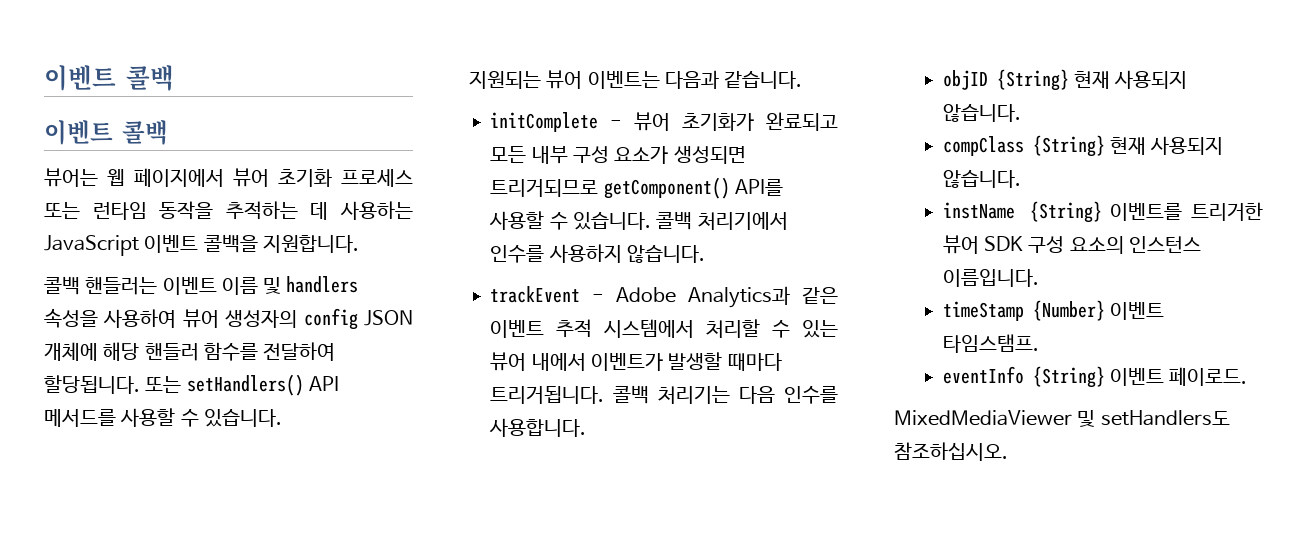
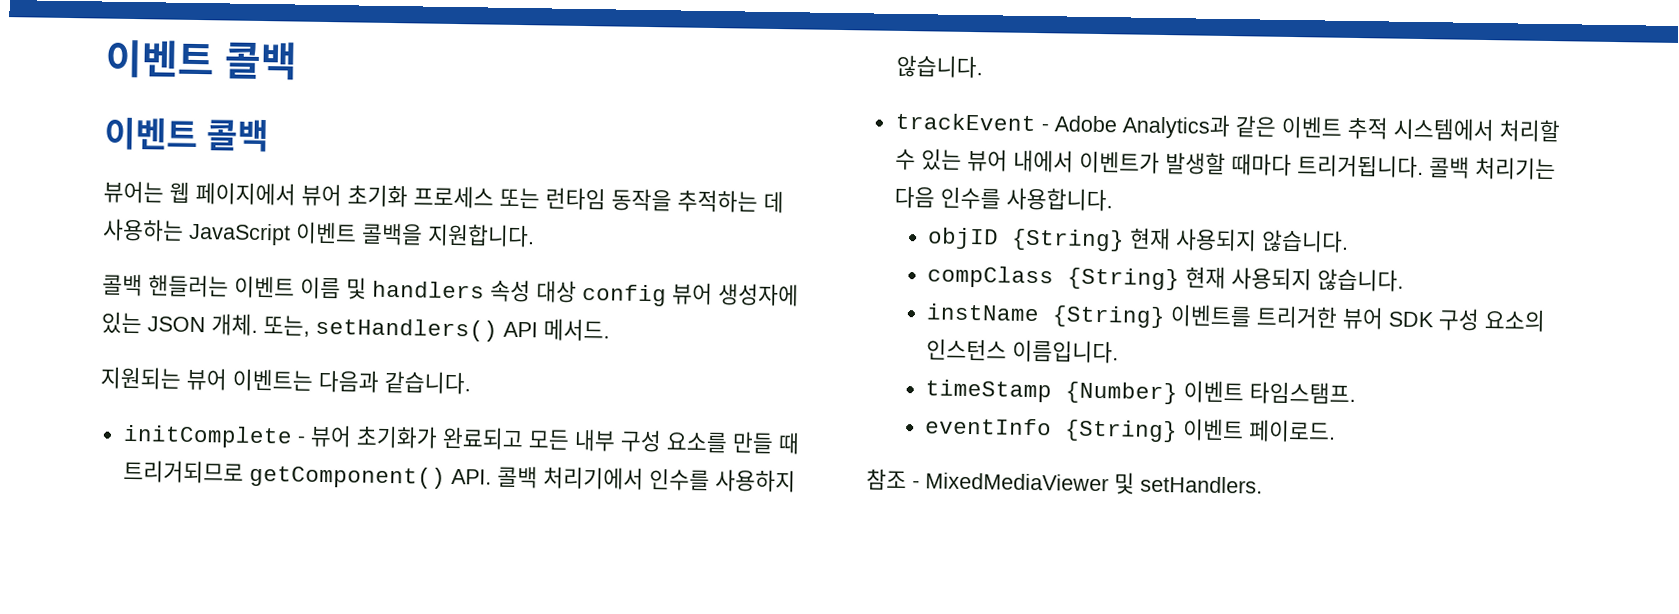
[44,308,413,330] [44,342,336,361] [44,374,339,396] [44,408,282,427] 속성을 사용하여 뷰어 생성자의 config JSON 개체에 해당 핸들러 함수를 전달하여 할당됩니다. 또는 setHandlers() API 메서드를 사용할 수 있습니다. -> [490,279,799,307] [101,311,610,342] 속성 대상 config 뷰어 생성자에 있는 JSON 개체. 또는, setHandlers() API 메서드.
[614,146,746,164] [490,177,783,199] [489,211,651,230] 요소가 생성되면 트리거되므로 getComponent() API를 사용할 수 있습니다. -> [665,431,800,455] [122,459,492,489] 요소를 만들 때 트리거되므로 getComponent() API.
[894,410,1230,427] [894,442,1008,461] MixedMediaViewer 및 setHandlers도 참조하십시오. -> [866,468,1263,495] 참조 - MixedMediaViewer 및 setHandlers.

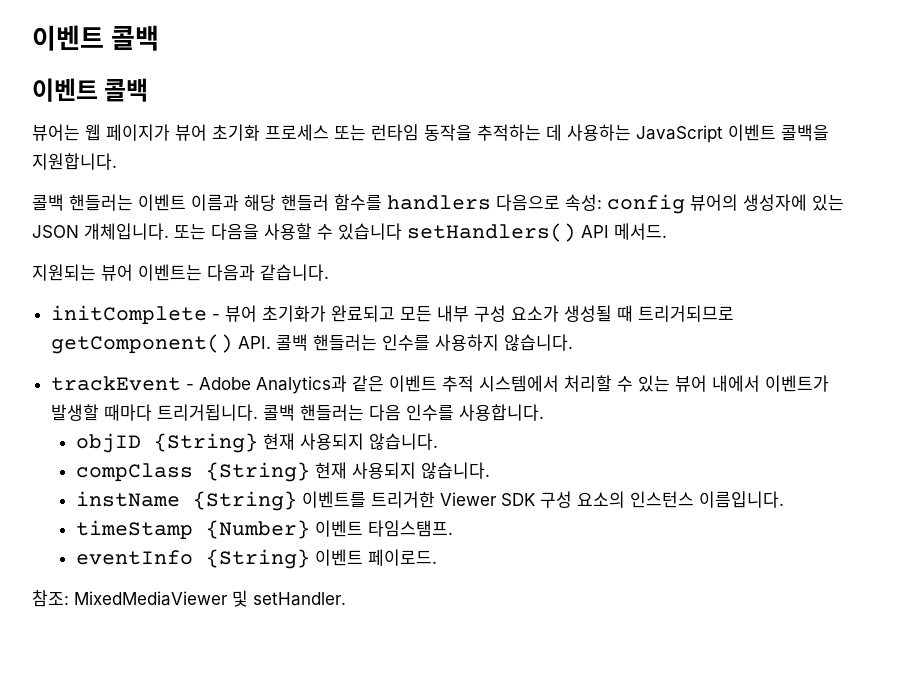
[195,181,296,206] 페이지에서 -> [106,124,170,141] 페이지가
[300,276,799,307] [101,311,310,337] 이름 및 handlers 속성 대상 config 뷰어 생성자에 있는 JSON 개체. 또는, -> [191,194,844,214] [32,223,402,240] 이름과 해당 핸들러 함수를 handlers 다음으로 속성: config 뷰어의 생성자에 있는 JSON 개체입니다. 또는 다음을 사용할 수 있습니다
[665,431,774,454] 요소를 만들 -> [510,305,612,322] 요소가 생성될
[542,466,644,490] 처리기에서 -> [312,334,377,351] 핸들러는
[1474,156,1556,181] 처리기는 -> [299,404,364,421] 핸들러는
[1341,306,1384,330] 뷰어 -> [439,492,497,506] Viewer
[866,468,920,491] 참조 - -> [32,590,69,607] 참조:
[1140,475,1263,494] setHandlers. -> [253,592,346,606] setHandler.

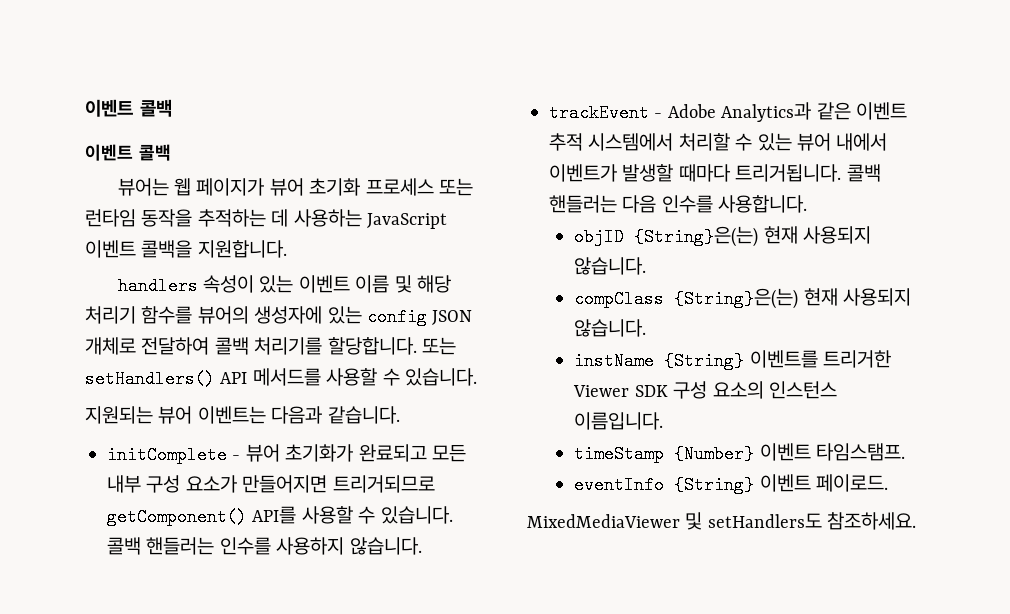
[32,194,844,214] [32,223,667,242] 콜백 핸들러는 이벤트 이름과 해당 핸들러 함수를 handlers 다음으로 속성: config 뷰어의 생성자에 있는 JSON 개체입니다. 또는 다음을 사용할 수 있습니다 setHandlers() API 메서드. -> [117,275,451,295] [85,306,473,326] [85,337,456,355] [85,368,477,388] handlers 속성이 있는 이벤트 이름 및 해당 처리기 함수를 뷰어의 생성자에 있는 config JSON 개체로 전달하여 콜백 처리기를 할당합니다. 또는 setHandlers() API 메서드를 사용할 수 있습니다.
[563,305,734,322] [50,334,271,354] 생성될 때 트리거되므로 getComponent() API. -> [242,475,435,493] [107,506,453,526] 만들어지면 트리거되므로 getComponent() API를 사용할 수 있습니다.
[153,433,258,453] {String} -> [634,226,759,247] {String}은(는)
[205,462,310,482] {String} -> [674,288,799,309] {String}은(는)
[32,590,69,607] 참조: -> (889, 483) none
[253,592,346,606] setHandler. -> [707,512,917,530] setHandlers도 참조하세요.

